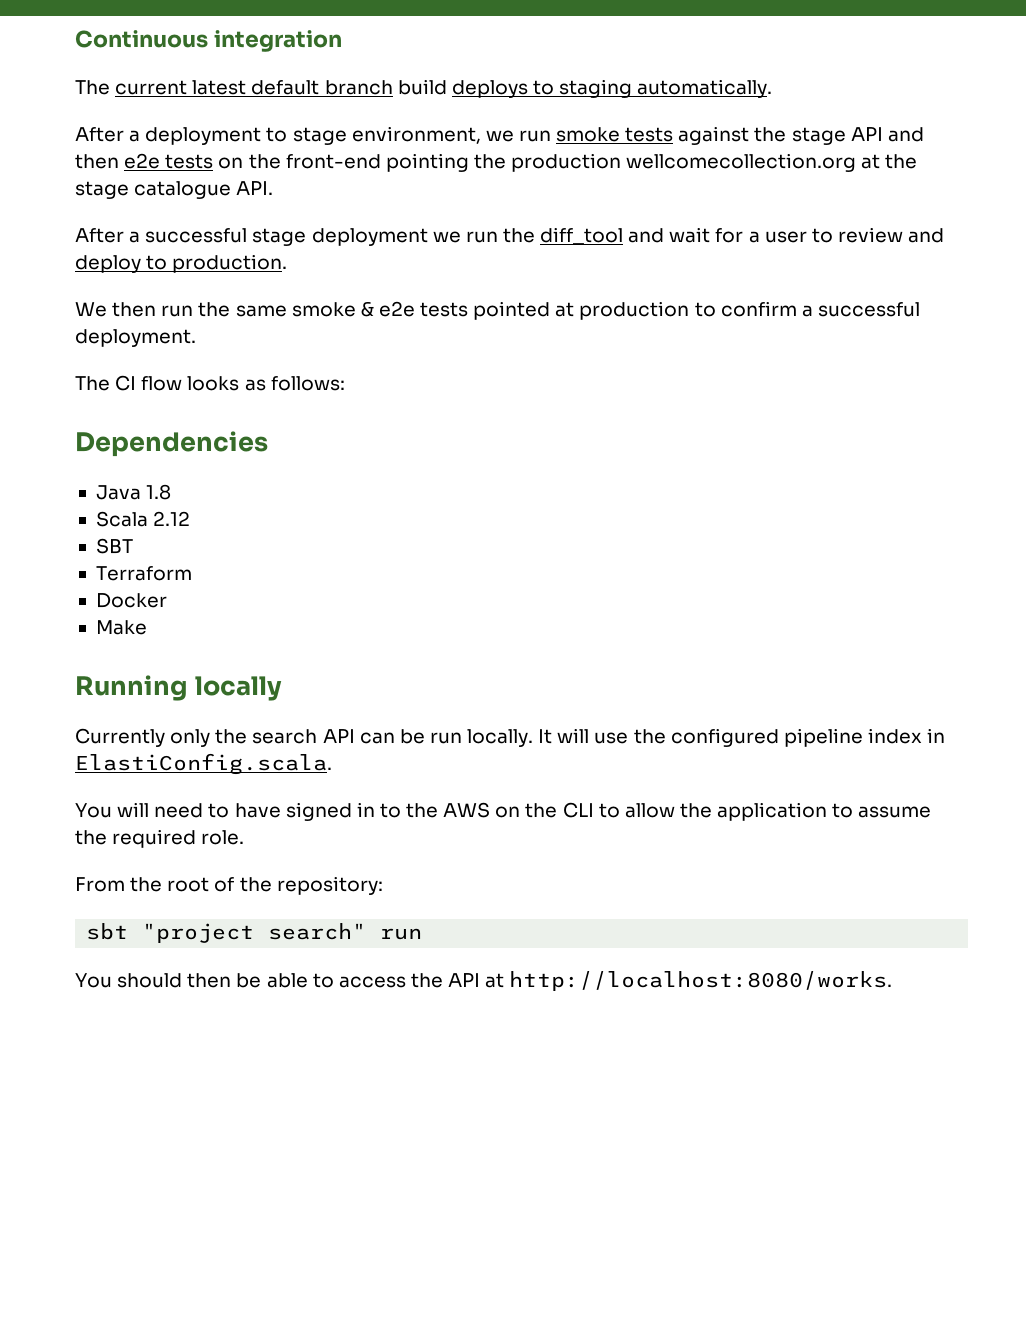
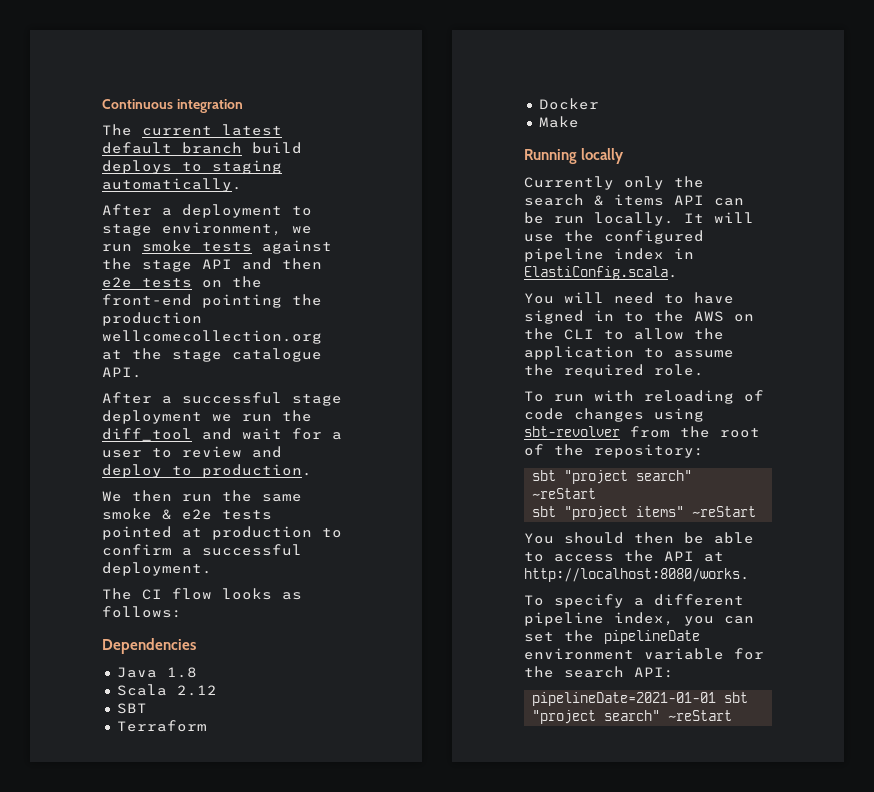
(318, 736) none -> [594,194,664,206] & items
[75,877,125,892] From -> [524,390,764,404] [524,408,704,422] [524,426,670,438] To run with reloading of code changes using sbt-revolver from
[380,928,423,940] run -> [532,488,597,499] [532,506,757,520] ~reStart // sbt "project items" ~reStart
(893, 981) none -> [524,594,744,608] [524,612,754,626] [524,630,700,644] [524,648,764,660] [524,666,674,678] [532,692,749,706] [532,710,733,724] // To specify a different pipeline index, you can set the pipelineDate environment variable for the search API: // pipelineDate=2021-01-01 sbt "project search" ~reStart

